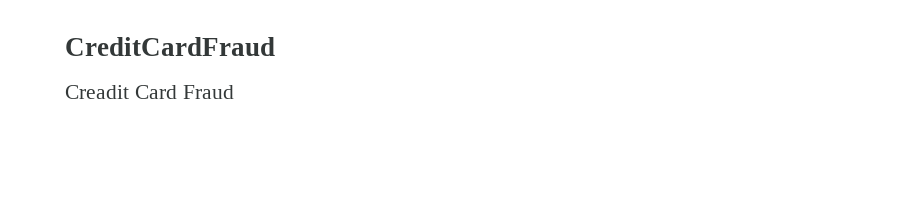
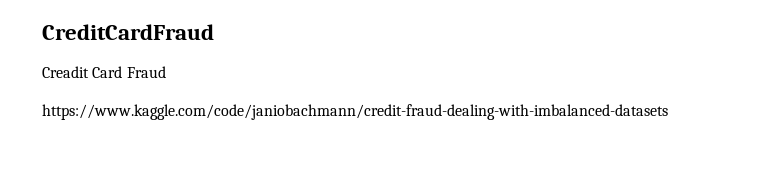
(234, 92) none -> [42,104,668,120] // https://www.kaggle.com/code/janiobachmann/credit-fraud-dealing-with-imbalanced-datasets

